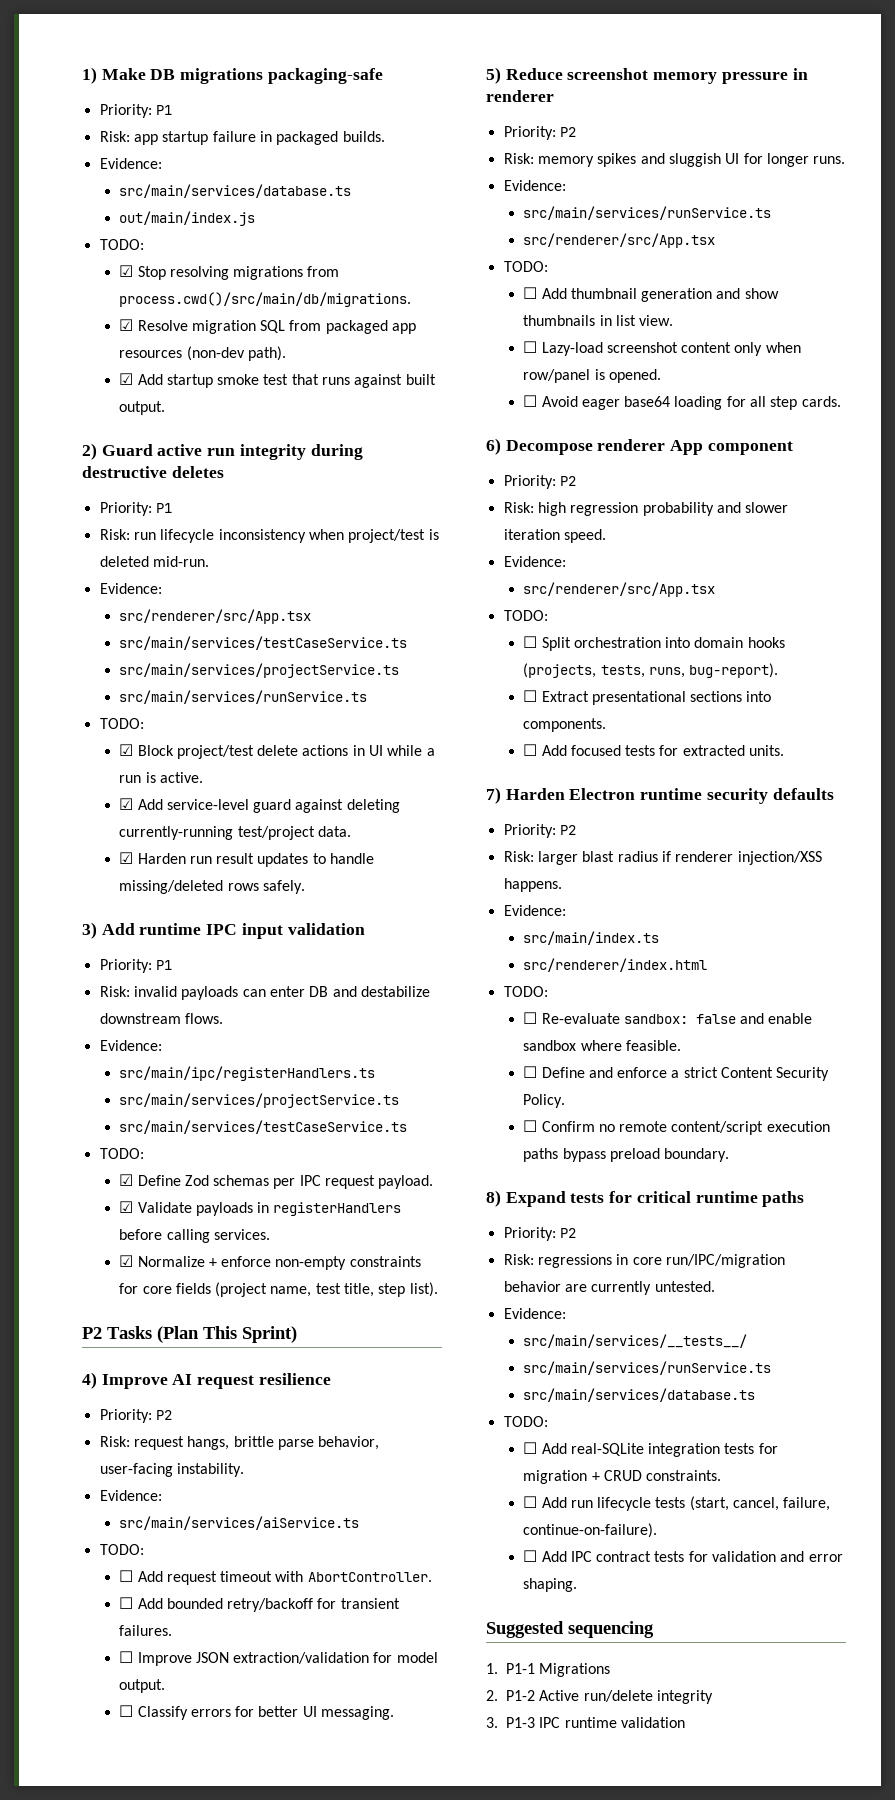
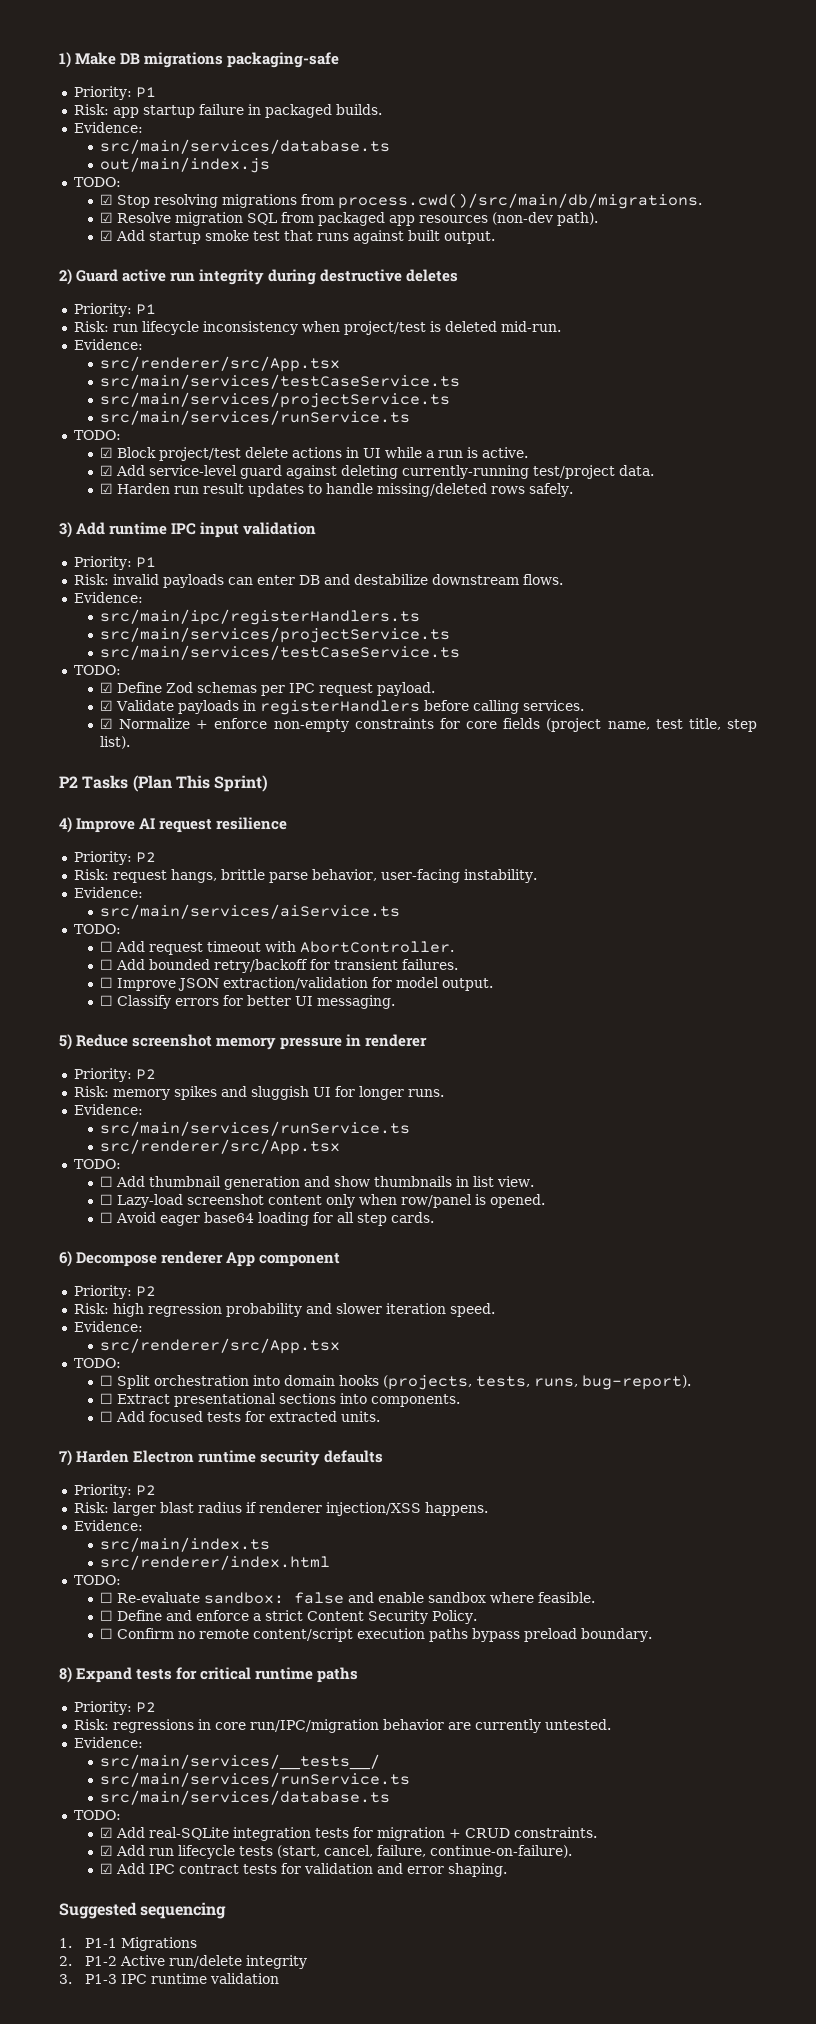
[523,1442,538,1454] ☐ -> [99,1827,113,1838] ☑
[523,1496,538,1508] ☐ -> [99,1845,113,1856] ☑
[523,1550,538,1562] ☐ -> [99,1863,113,1874] ☑

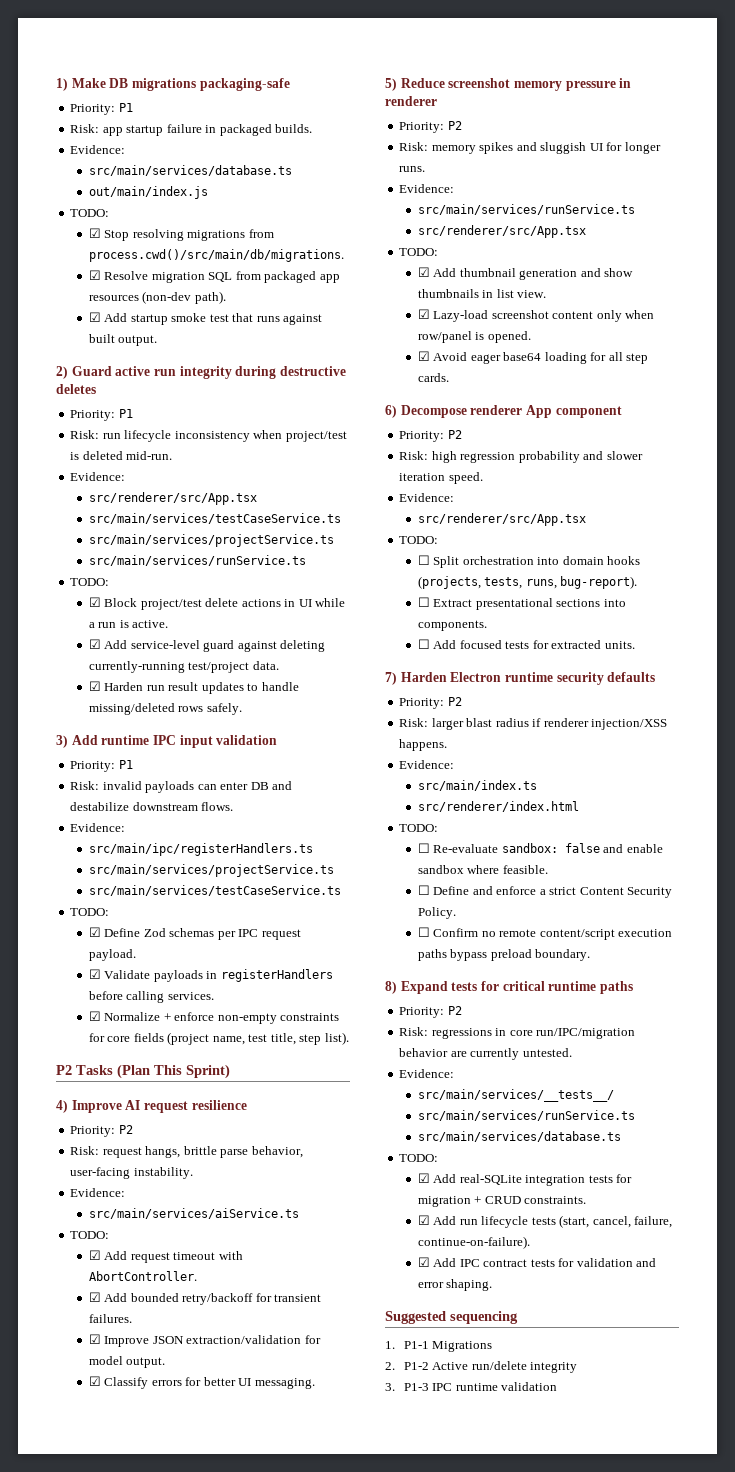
[99,941,113,952] ☐ -> [88,1250,101,1260] ☑
[99,959,113,970] ☐ -> [88,1292,101,1302] ☑
[99,977,113,988] ☐ -> [88,1334,101,1344] ☑
[99,995,113,1006] ☐ -> [88,1376,101,1386] ☑
[99,1176,113,1187] ☐ -> [417,267,430,277] ☑
[99,1194,113,1205] ☐ -> [417,309,430,319] ☑
[99,1212,113,1223] ☐ -> [417,351,430,361] ☑

